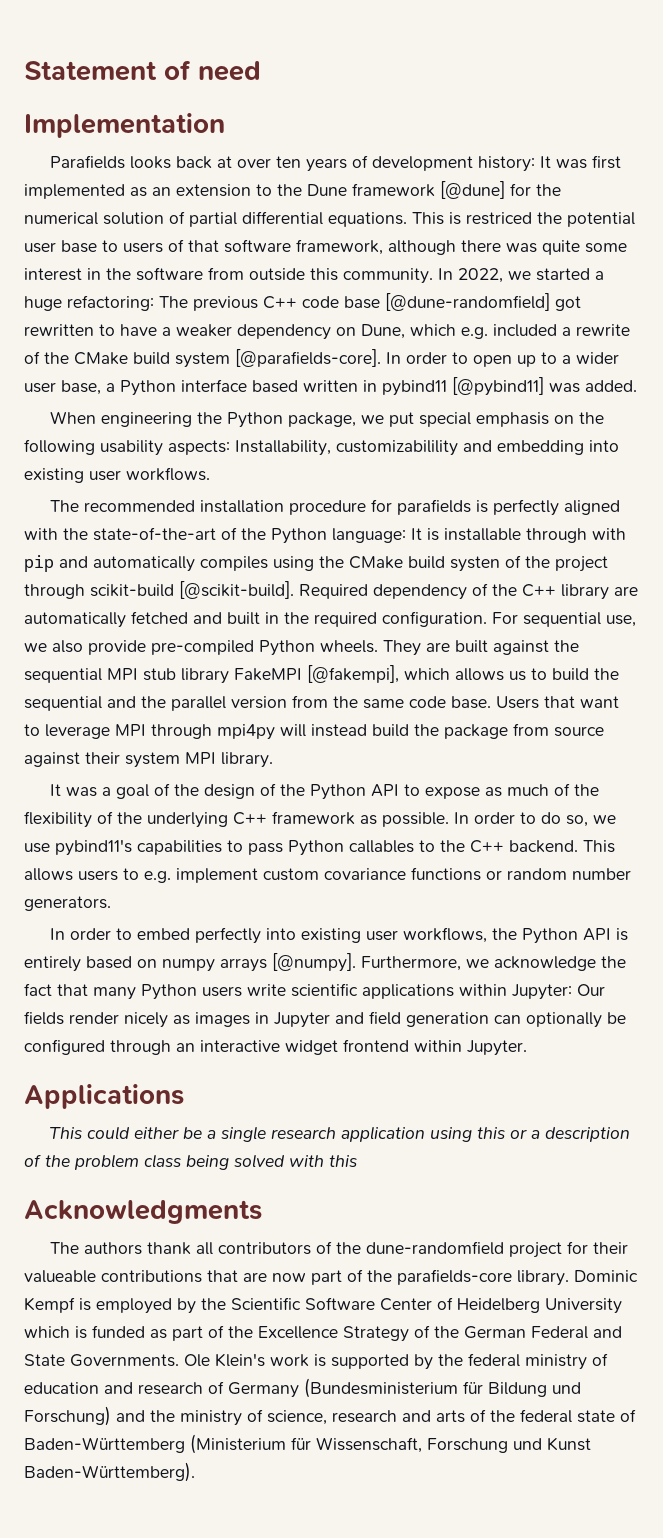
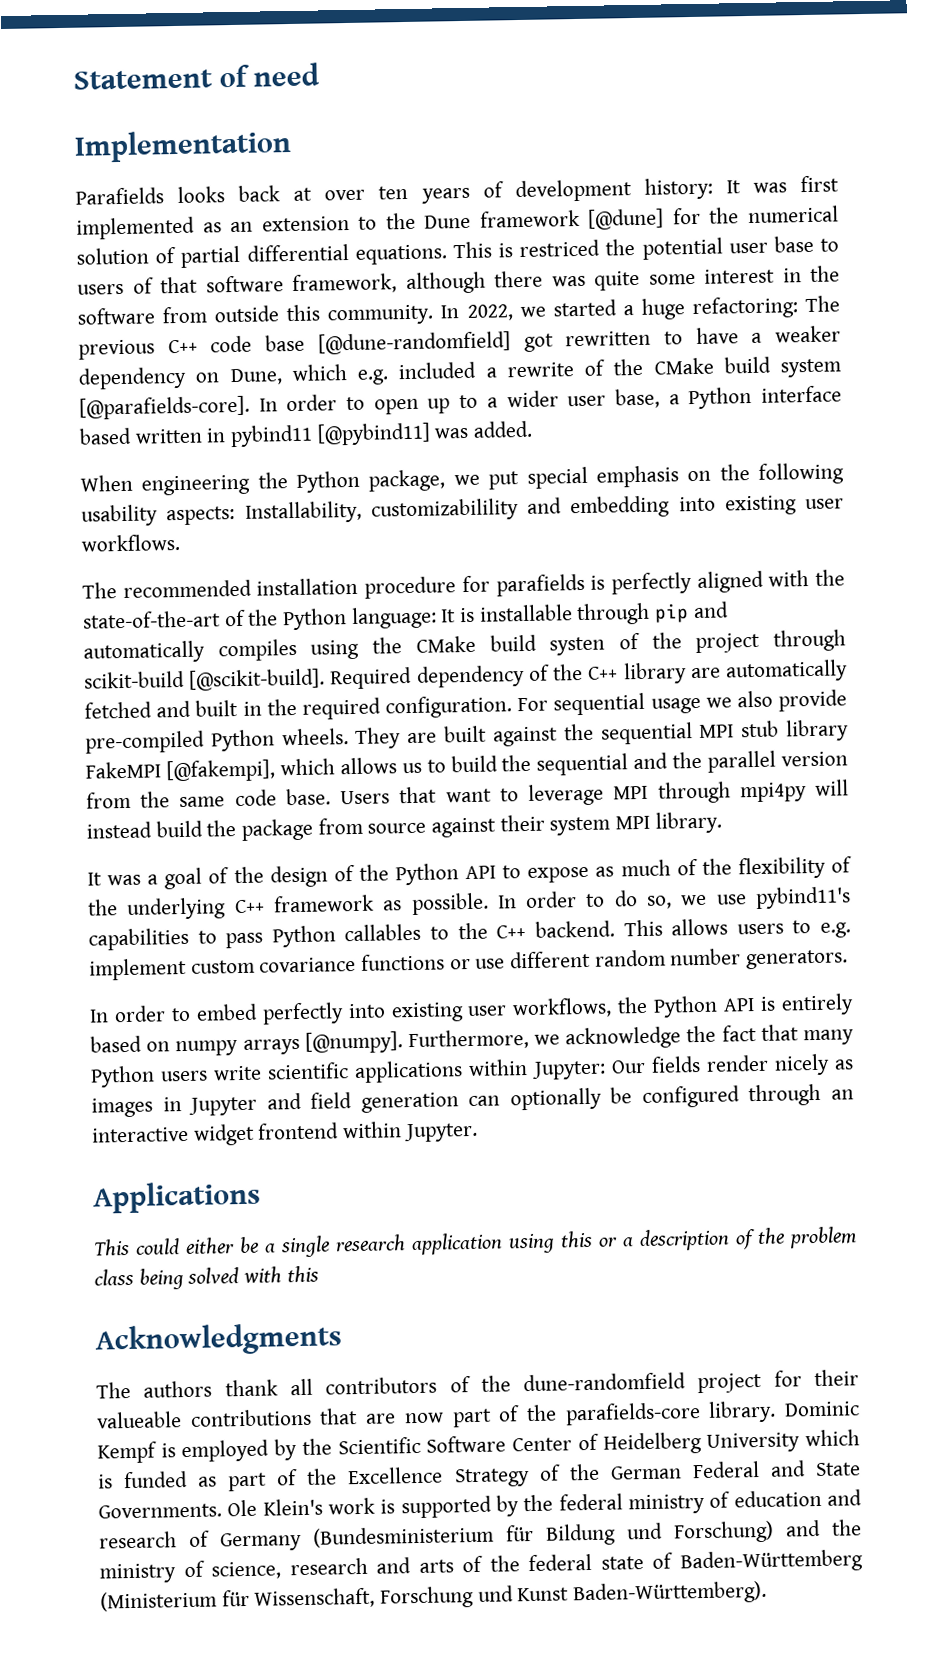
[592,528,626,540] with -> (651, 614) none
[606,615,636,627] use, -> [650,697,701,714] usage
(502, 875) none -> [475,950,592,969] use different

